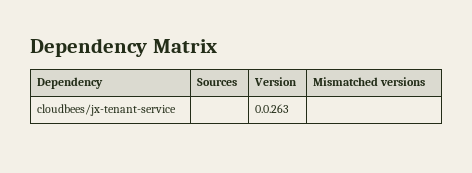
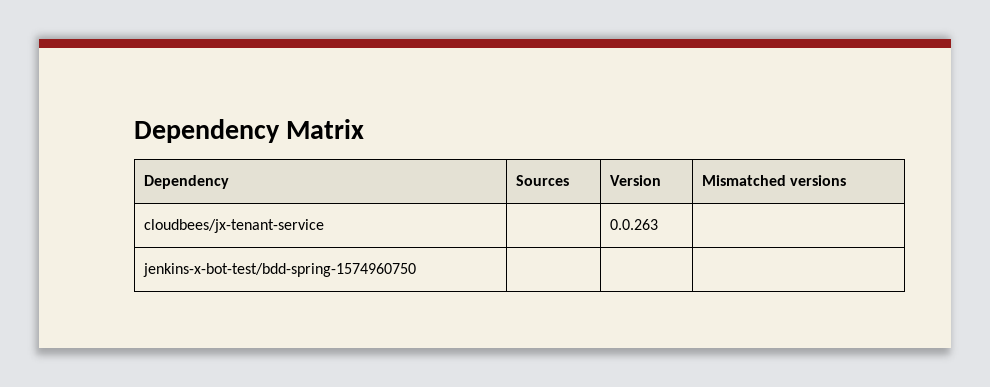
(290, 108) none -> [142,263,416,277] // jenkins-x-bot-test/bdd-spring-1574960750 | | |

